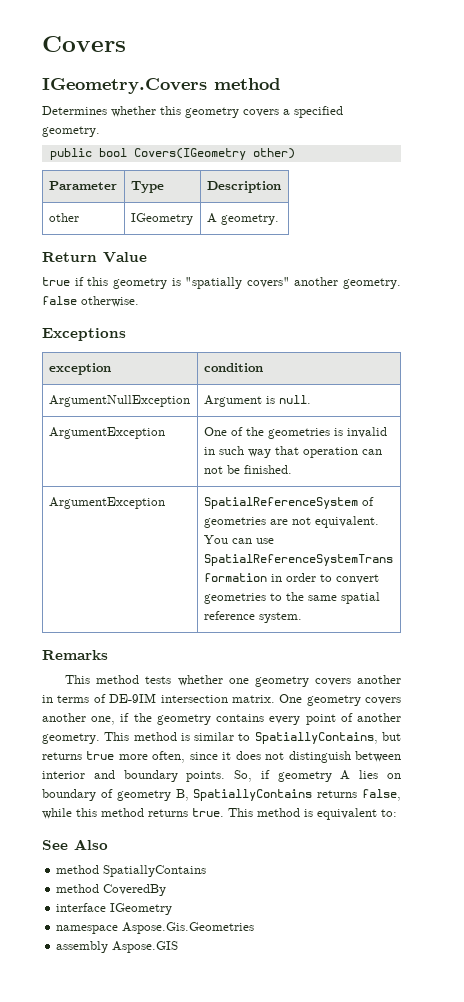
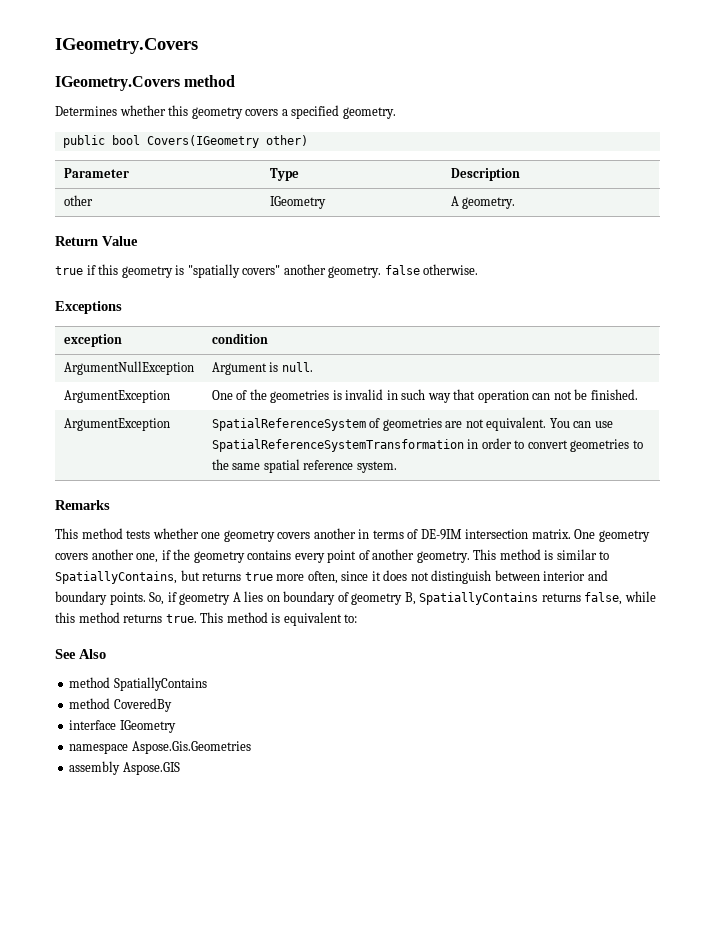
[42,36,126,52] Covers -> [55,38,198,54] IGeometry.Covers

